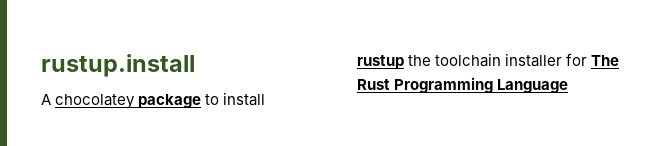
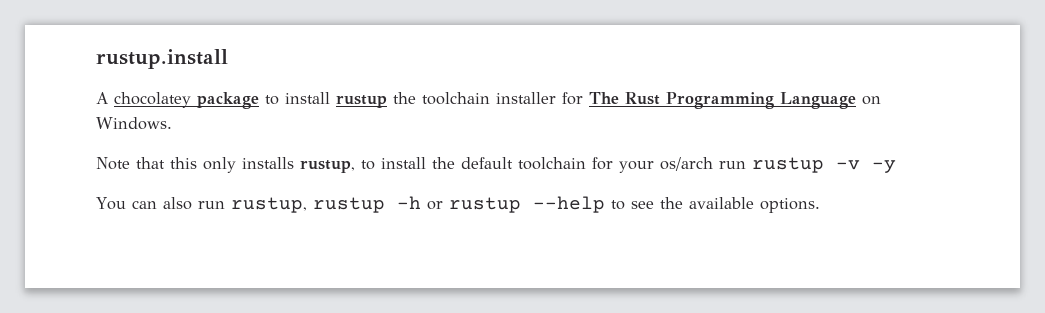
(569, 86) none -> [862,96,881,105] [96,117,172,130] [96,157,896,173] [96,196,820,213] on Windows. // Note that this only installs rustup, to install the default toolchain for your os/arch run rustup -v -y // You can also run rustup, rustup -h or rustup --help to see the available options.

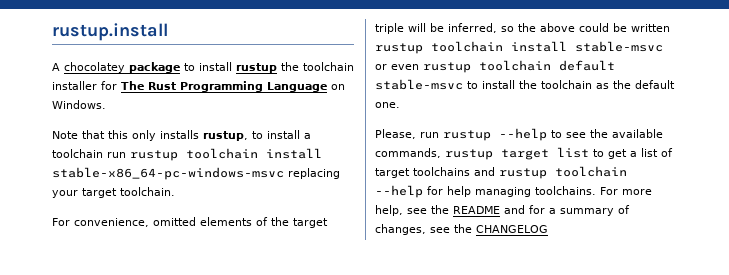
[432,157,896,173] [96,196,443,213] the default toolchain for your os/arch run rustup -v -y // You can also run rustup, rustup -h or -> [304,133,311,139] [52,148,322,161] [52,167,340,180] [52,187,175,198] [52,217,328,228] [375,23,670,34] [375,41,663,54] [375,60,615,73] [375,79,675,90] [375,102,400,108] [375,129,439,139] a toolchain run rustup toolchain install stable-x86_64-pc-windows-msvc replacing your target toolchain. // For convenience, omitted elements of the target triple will be inferred, so the above could be written rustup toolchain install stable-msvc or even rustup toolchain default stable-msvc to install the toolchain as the default one. // Please, run
[759,198,820,213] options. -> [375,147,673,160] [375,166,627,179] [375,185,652,198] [375,205,630,216] [375,224,548,235] commands, rustup target list to get a list of target toolchains and rustup toolchain --help for help managing toolchains. For more help, see the README and for a summary of changes, see the CHANGELOG

